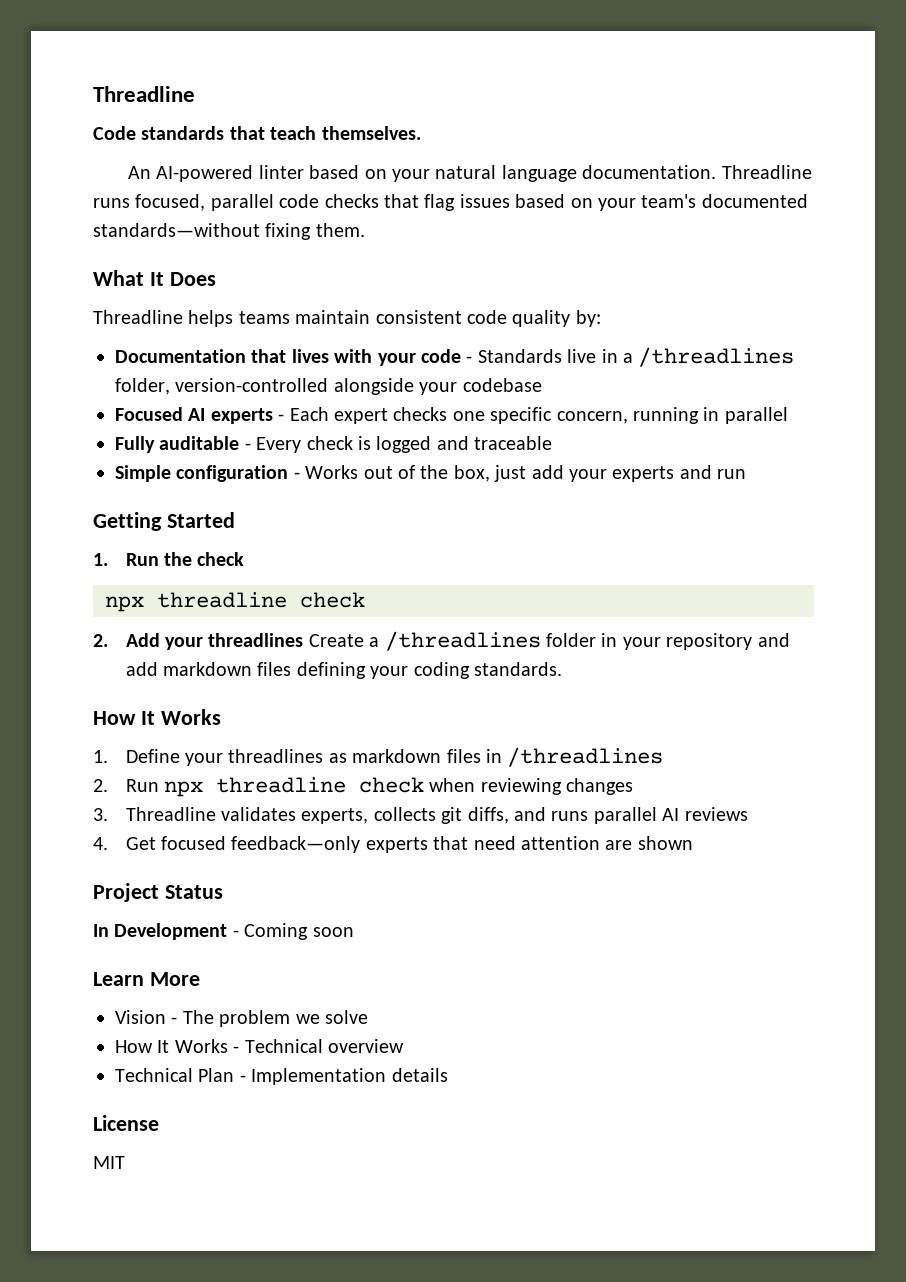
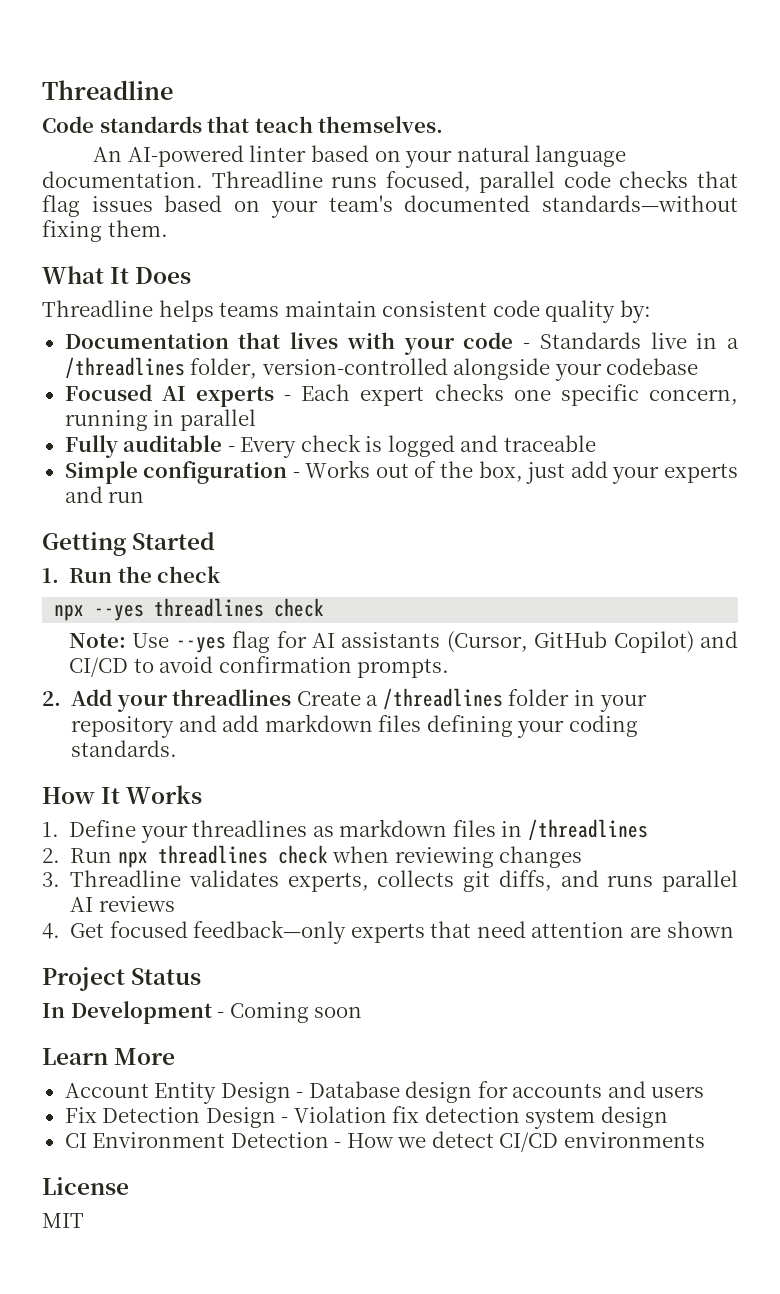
[157,592,365,608] threadline check -> [94,598,325,621] [69,631,739,653] [69,656,450,678] --yes threadlines check // Note: Use --yes flag for AI assistants (Cursor, GitHub Copilot) and CI/CD to avoid confirmation prompts.
[216,777,347,793] threadline -> [157,845,268,864] threadlines
[115,1010,368,1027] [115,1039,404,1053] [115,1068,448,1085] Vision - The problem we solve // How It Works - Technical overview // Technical Plan - Implementation details -> [64,1081,705,1104] [64,1106,668,1129] [64,1131,705,1152] Account Entity Design - Database design for accounts and users // Fix Detection Design - Violation fix detection system design // CI Environment Detection - How we detect CI/CD environments

